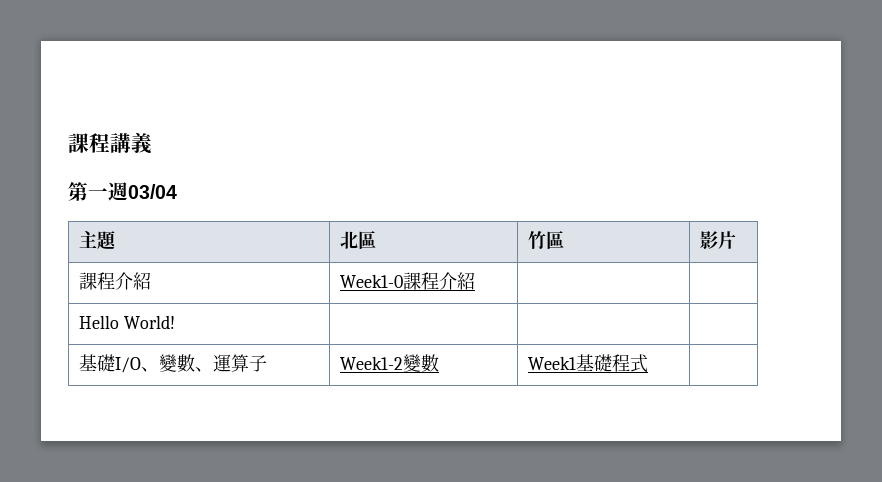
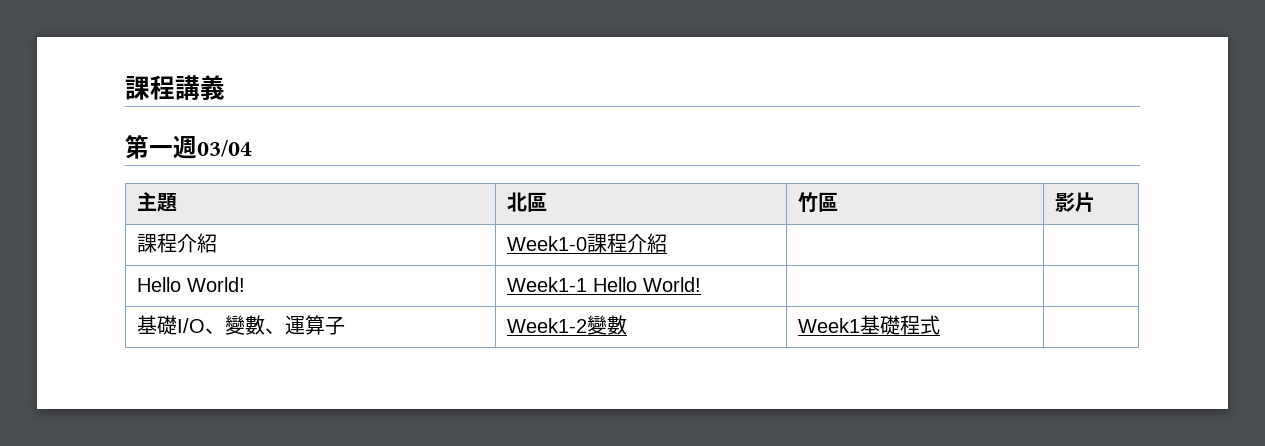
(176, 322) none -> [507,277,702,292] Week1-1 Hello World!

